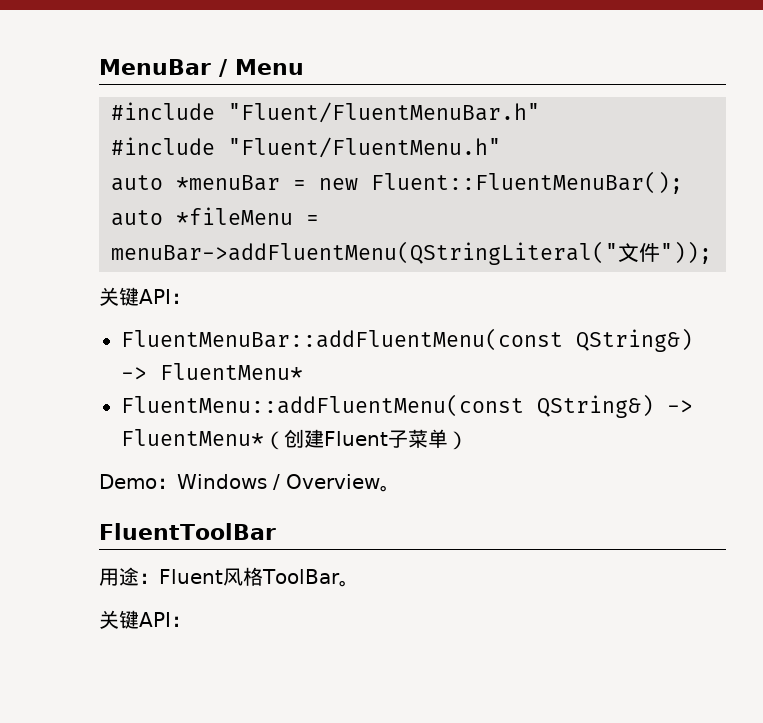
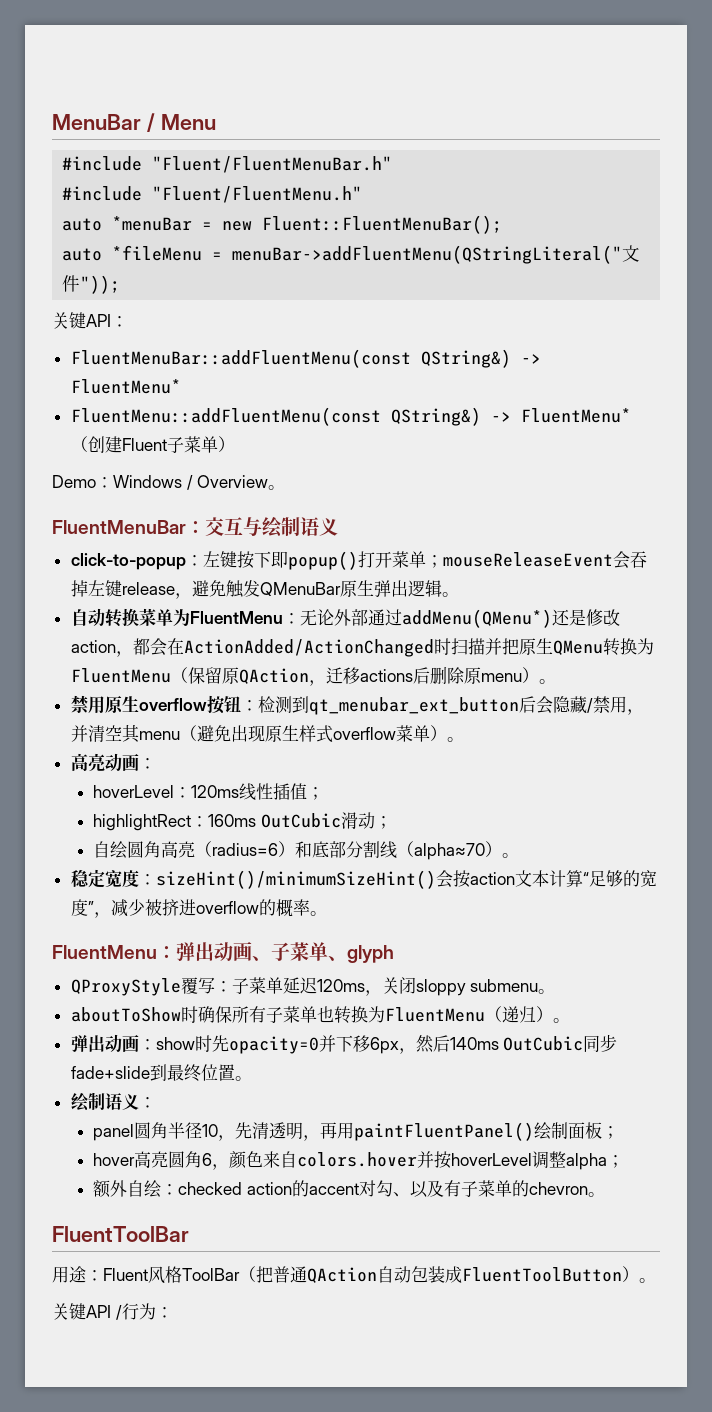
(400, 488) none -> [52,516,338,538] [70,551,647,570] [70,580,459,599] [70,608,620,628] [70,638,654,657] [70,666,556,686] [70,695,644,715] [70,724,464,743] [70,753,156,772] [93,783,325,801] [93,812,393,831] [93,841,520,860] [70,869,657,889] [70,899,327,918] [52,942,394,963] [70,977,556,996] [70,1006,570,1024] [70,1034,618,1054] [70,1064,252,1082] [70,1092,156,1112] [93,1122,620,1141] [93,1151,625,1170] [93,1180,606,1198] // FluentMenuBar：交互与绘制语义 // click-to-popup：左键按下即popup()打开菜单；mouseReleaseEvent会吞掉左键release，避免触发QMenuBar原生弹出逻辑。 // 自动转换菜单为FluentMenu：无论外部通过addMenu(QMenu*)还是修改action，都会在ActionAdded/ActionChanged时扫描并把原生QMenu转换为FluentMenu（保留原QAction，迁移actions后删除原menu）。 // 禁用原生overflow按钮：检测到qt_menubar_ext_button后会隐藏/禁用，并清空其menu（避免出现原生样式overflow菜单）。 // 高亮动画： // hoverLevel：120ms线性插值； // highlightRect：160ms OutCubic滑动； // 自绘圆角高亮（radius=6）和底部分割线（alpha≈70）。 // 稳定宽度：sizeHint()/minimumSizeHint()会按action文本计算“足够的宽度”，减少被挤进overflow的概率。 // FluentMenu：弹出动画、子菜单、glyph // QProxyStyle覆写：子菜单延迟120ms，关闭sloppy submenu。 // aboutToShow时确保所有子菜单也转换为FluentMenu（递归）。 // 弹出动画：show时先opacity=0并下移6px，然后140ms OutCubic同步fade+slide到最终位置。 // 绘制语义： // panel圆角半径10，先清透明，再用paintFluentPanel()绘制面板； // hover高亮圆角6，颜色来自colors.hover并按hoverLevel调整alpha； // 额外自绘：checked action的accent对勾、以及有子菜单的chevron。
(340, 576) none -> [239,1266,639,1283] （把普通QAction自动包装成FluentToolButton）
(171, 619) none -> [115,1303,156,1320] /行为

